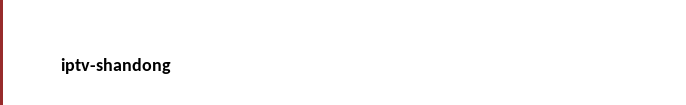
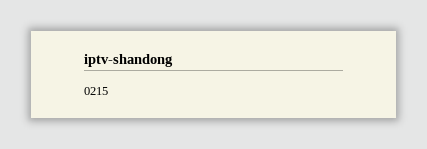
(171, 66) none -> [84,87,108,95] // 0215

